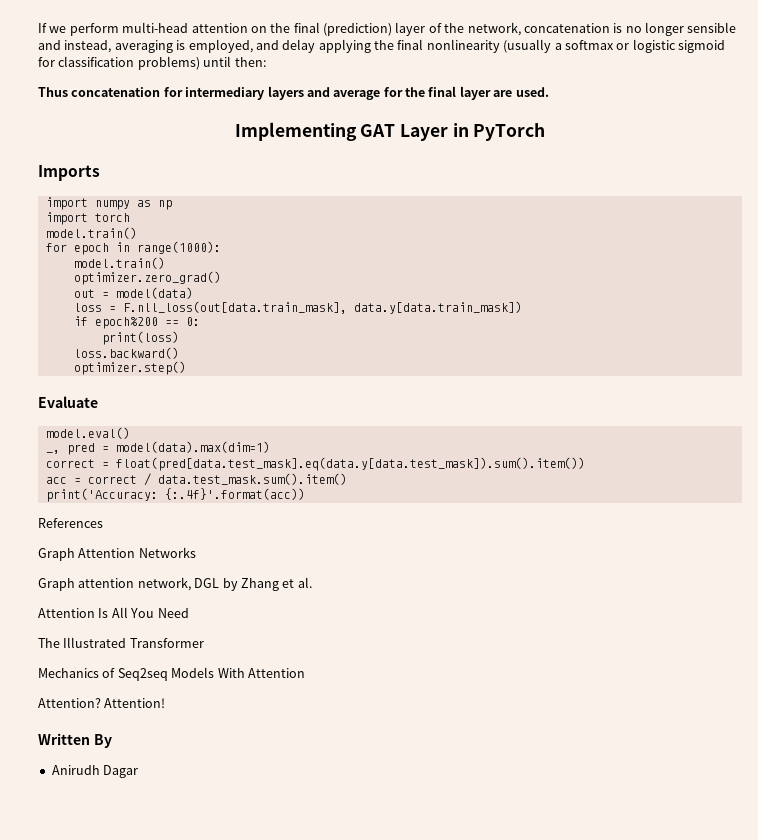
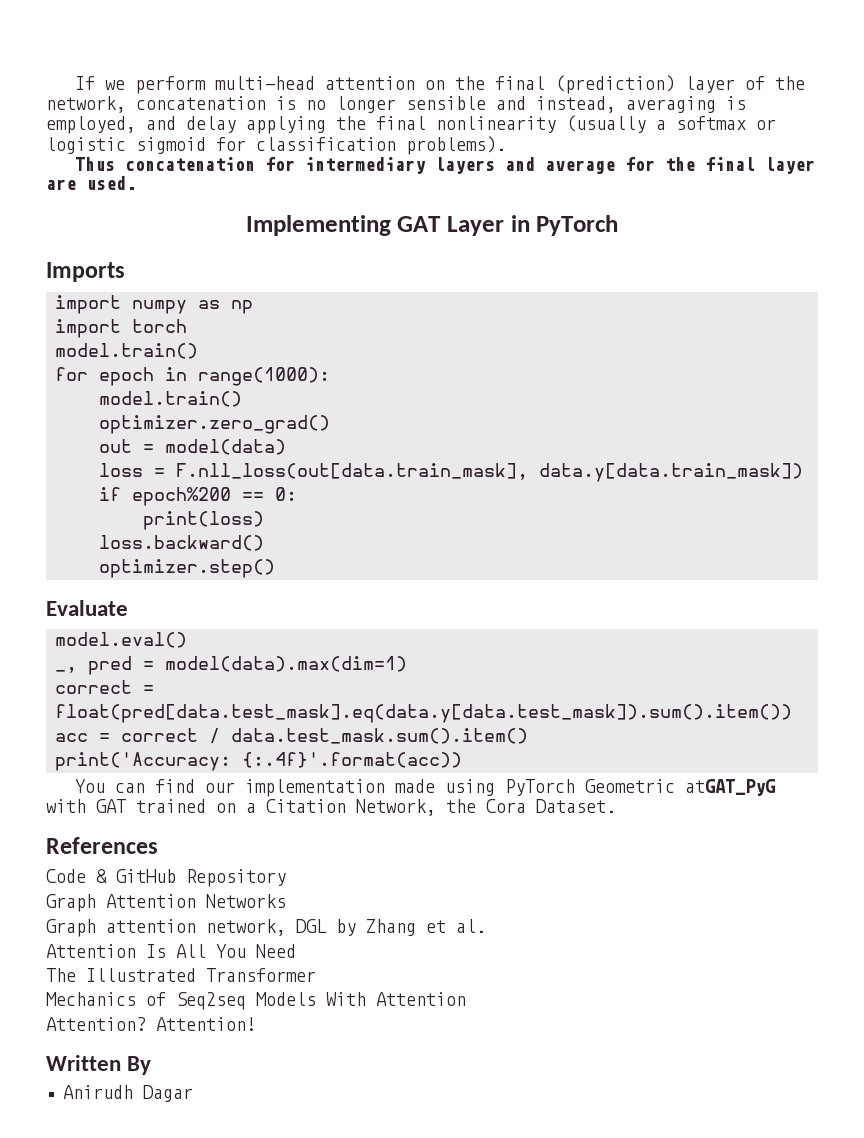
[137,56,266,70] problems) until then: -> [406,136,506,155] problems).
[38,518,103,528] References -> [75,779,776,797] [46,799,616,816] [46,837,158,854] [46,869,286,887] You can find our implementation made using PyTorch Geometric atGAT_PyG with GAT trained on a Citation Network, the Cora Dataset. // References // Code & GitHub Repository

